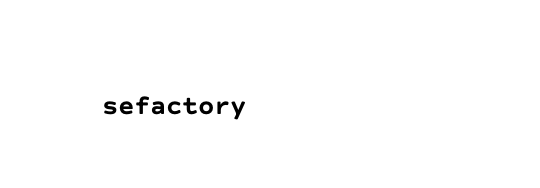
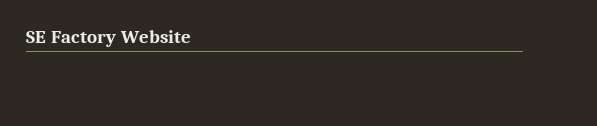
[102,96,246,120] sefactory -> [26,30,191,47] SE Factory Website

